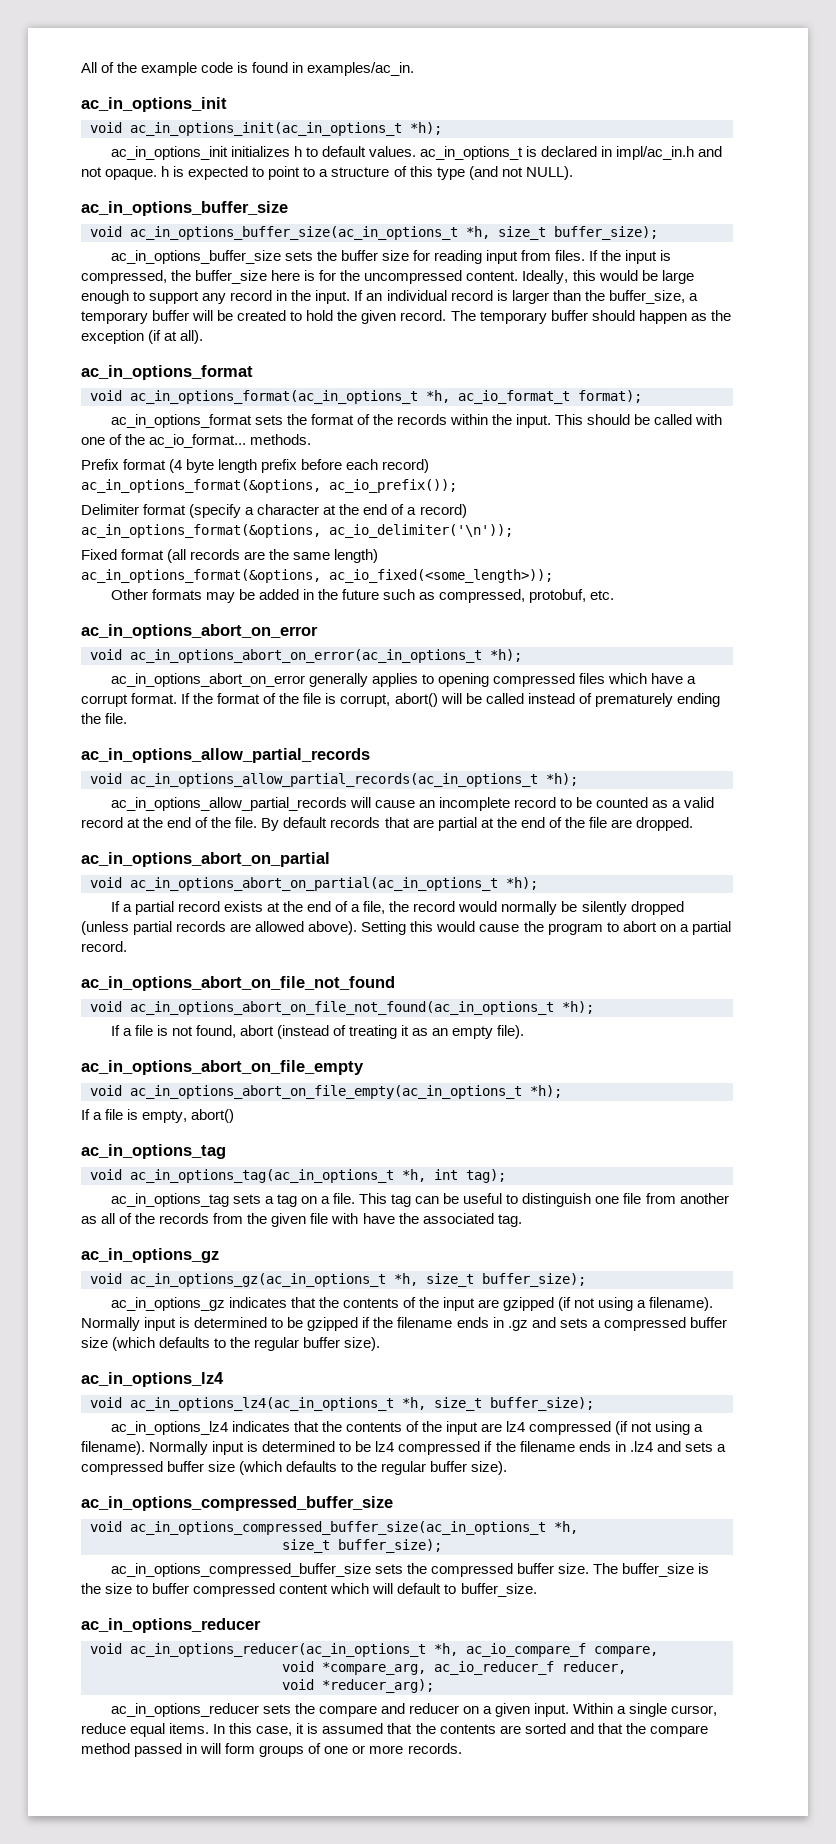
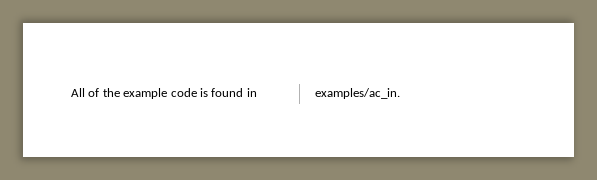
[81,97,227,112] [90,122,442,136] [110,146,723,160] [81,166,573,180] [81,201,288,216] [90,226,658,240] [110,250,672,264] [81,270,694,284] [81,290,698,304] [81,310,731,324] [81,330,204,344] [81,365,253,380] [90,390,642,404] [110,414,723,428] [81,434,312,448] [81,459,430,473] [81,479,457,493] [81,504,467,518] [81,524,513,538] [81,549,379,563] [81,569,553,583] [110,589,615,603] [81,624,318,639] [90,649,522,663] [110,673,697,687] [81,693,720,707] [81,713,128,724] [81,748,370,763] [90,773,578,787] [110,797,715,811] [81,817,693,831] [81,852,330,867] [90,877,538,891] [110,901,684,915] [81,921,731,935] [81,941,127,952] [81,976,395,991] [90,1001,594,1015] [110,1025,525,1039] [81,1060,364,1075] [90,1085,562,1099] [81,1109,235,1123] [81,1144,226,1159] [90,1169,506,1183] [110,1193,729,1207] [81,1213,522,1227] [81,1248,219,1263] [90,1273,586,1287] [110,1297,714,1311] [81,1317,727,1331] [81,1337,381,1351] [81,1372,224,1387] [90,1397,594,1411] [110,1421,704,1435] [81,1441,726,1455] [81,1461,508,1475] [81,1496,393,1511] [90,1521,578,1535] [282,1539,442,1553] [110,1563,710,1577] [81,1583,537,1597] [81,1618,261,1633] [90,1643,658,1657] [282,1661,626,1675] [282,1679,434,1693] [110,1703,718,1717] [81,1723,708,1737] [81,1743,462,1757] // ac_in_options_init // void ac_in_options_init(ac_in_options_t *h); // ac_in_options_init initializes h to default values. ac_in_options_t is declared in impl/ac_in.h and not opaque. h is expected to point to a structure of this type (and not NULL). // ac_in_options_buffer_size // void ac_in_options_buffer_size(ac_in_options_t *h, size_t buffer_size); // ac_in_options_buffer_size sets the buffer size for reading input from files. If the input is compressed, the buffer_size here is for the uncompressed content. Ideally, this would be large enough to support any record in the input. If an individual record is larger than the buffer_size, a temporary buffer will be created to hold the given record. The temporary buffer should happen as the exception (if at all). // ac_in_options_format // void ac_in_options_format(ac_in_options_t *h, ac_io_format_t format); // ac_in_options_format sets the format of the records within the input. This should be called with one of the ac_io_format... methods. // Prefix format (4 byte length prefix before each record) // ac_in_options_format(&options, ac_io_prefix()); // Delimiter format (specify a character at the end of a record) // ac_in_options_format(&options, ac_io_delimiter('\n')); // Fixed format (all records are the same length) // ac_in_options_format(&options, ac_io_fixed(<some_length>)); // Other formats may be added in the future such as compressed, protobuf, etc. // ac_in_options_abort_on_error // void ac_in_options_abort_on_error(ac_in_options_t *h); // ac_in_options_abort_on_error generally applies to opening compressed files which have a corrupt format. If the format of the file is corrupt, abort() will be called instead of prematurely ending the file. // ac_in_options_allow_partial_records // void ac_in_options_allow_partial_records(ac_in_options_t *h); // ac_in_options_allow_partial_records will cause an incomplete record to be counted as a valid record at the end of the file. By default records that are partial at the end of the file are dropped. // ac_in_options_abort_on_partial // void ac_in_options_abort_on_partial(ac_in_options_t *h); // If a partial record exists at the end of a file, the record would normally be silently dropped (unless partial records are allowed above). Setting this would cause the program to abort on a partial record. // ac_in_options_abort_on_file_not_found // void ac_in_options_abort_on_file_not_found(ac_in_options_t *h); // If a file is not found, abort (instead of treating it as an empty file). // ac_in_options_abort_on_file_empty // void ac_in_options_abort_on_file_empty(ac_in_options_t *h); // If a file is empty, abort() // ac_in_options_tag // void ac_in_options_tag(ac_in_options_t *h, int tag); // ac_in_options_tag sets a tag on a file. This tag can be useful to distinguish one file from another as all of the records from the given file with have the associated tag. // ac_in_options_gz // void ac_in_options_gz(ac_in_options_t *h, size_t buffer_size); // ac_in_options_gz indicates that the contents of the input are gzipped (if not using a filename). Normally input is determined to be gzipped if the filename ends in .gz and sets a compressed buffer size (which defaults to the regular buffer size). // ac_in_options_lz4 // void ac_in_options_lz4(ac_in_options_t *h, size_t buffer_size); // ac_in_options_lz4 indicates that the contents of the input are lz4 compressed (if not using a filename). Normally input is determined to be lz4 compressed if the filename ends in .lz4 and sets a compressed buffer size (which defaults to the regular buffer size). // ac_in_options_compressed_buffer_size // void ac_in_options_compressed_buffer_size(ac_in_options_t *h, // size_t buffer_size); // ac_in_options_compressed_buffer_size sets the compressed buffer size. The buffer_size is the size to buffer compressed content which will default to buffer_size. // ac_in_options_reducer // void ac_in_options_reducer(ac_in_options_t *h, ac_io_compare_f compare, // void *compare_arg, ac_io_reducer_f reducer, // void *reducer_arg); // ac_in_options_reducer sets the compare and reducer on a given input. Within a single cursor, reduce equal items. In this case, it is assumed that the contents are sorted and that the compare method passed in will form groups of one or more records. -> (400, 93) none

